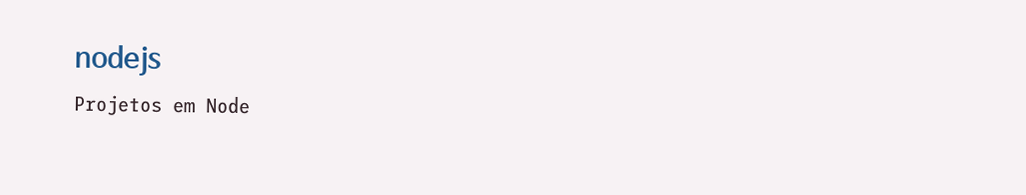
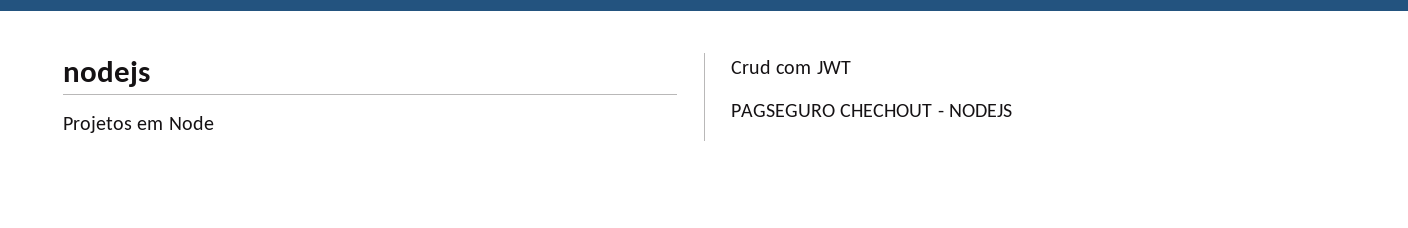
(250, 105) none -> [731,60,851,74] [731,104,1013,117] // Crud com JWT // PAGSEGURO CHECHOUT - NODEJS

